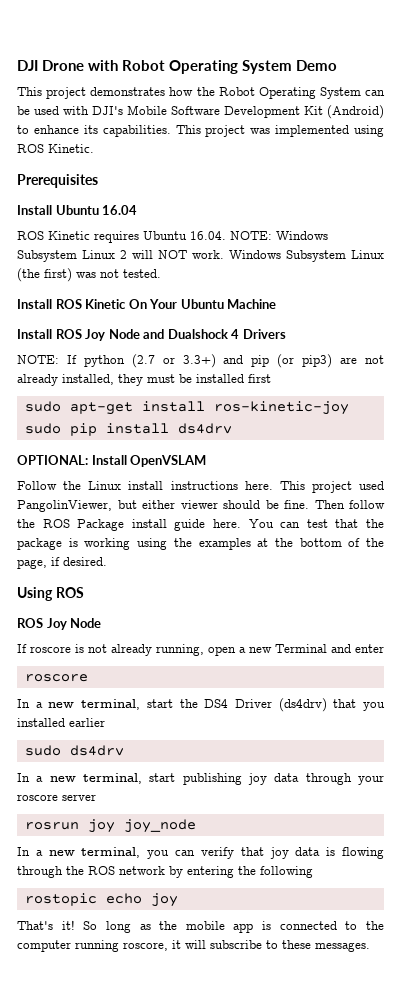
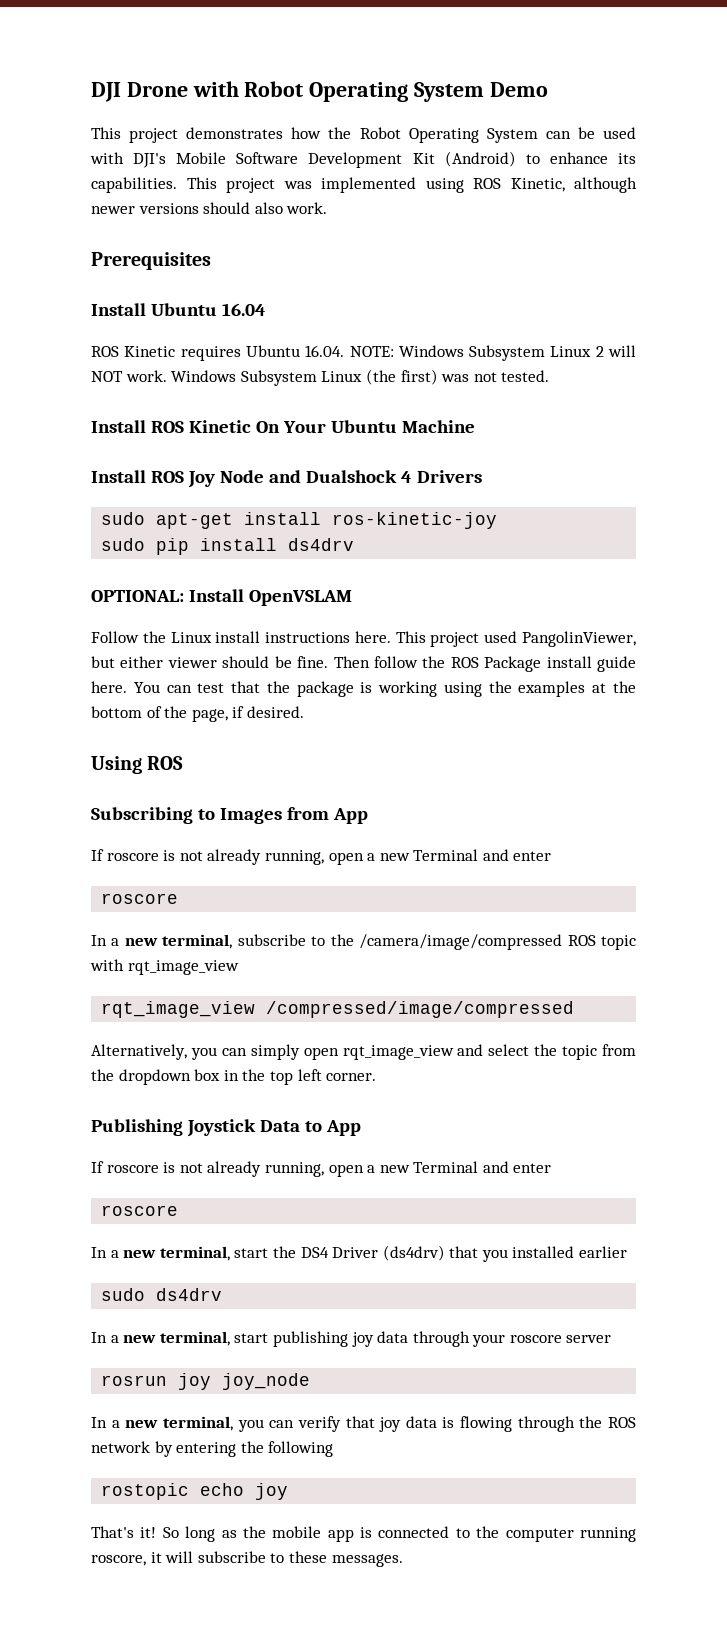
[48,144,94,153] Kinetic. -> [510,177,637,193] [91,202,328,214] Kinetic, although newer versions should also work.
[17,354,385,368] [17,374,271,386] // NOTE: If python (2.7 or 3.3+) and pip (or pip3) are not already installed, they must be installed first -> (482, 476) none
[17,618,102,630] ROS Joy Node -> [91,807,368,824] [91,849,552,865] [101,893,179,904] [91,934,636,950] [90,959,239,975] [101,1001,575,1018] [91,1044,636,1060] [91,1069,377,1085] [91,1119,361,1137] Subscribing to Images from App // If roscore is not already running, open a new Terminal and enter // roscore // In a new terminal, subscribe to the /camera/image/compressed ROS topic with rqt_image_view // rqt_image_view /compressed/image/compressed // Alternatively, you can simply open rqt_image_view and select the topic from the dropdown box in the top left corner. // Publishing Joystick Data to App

